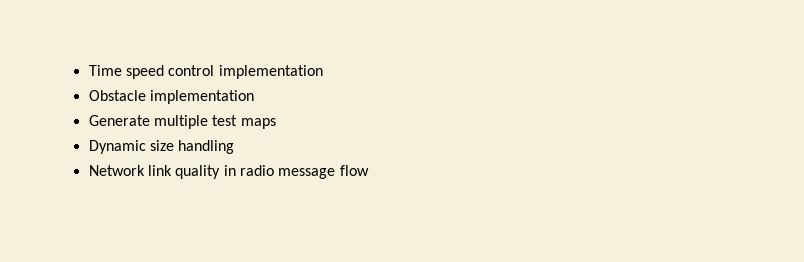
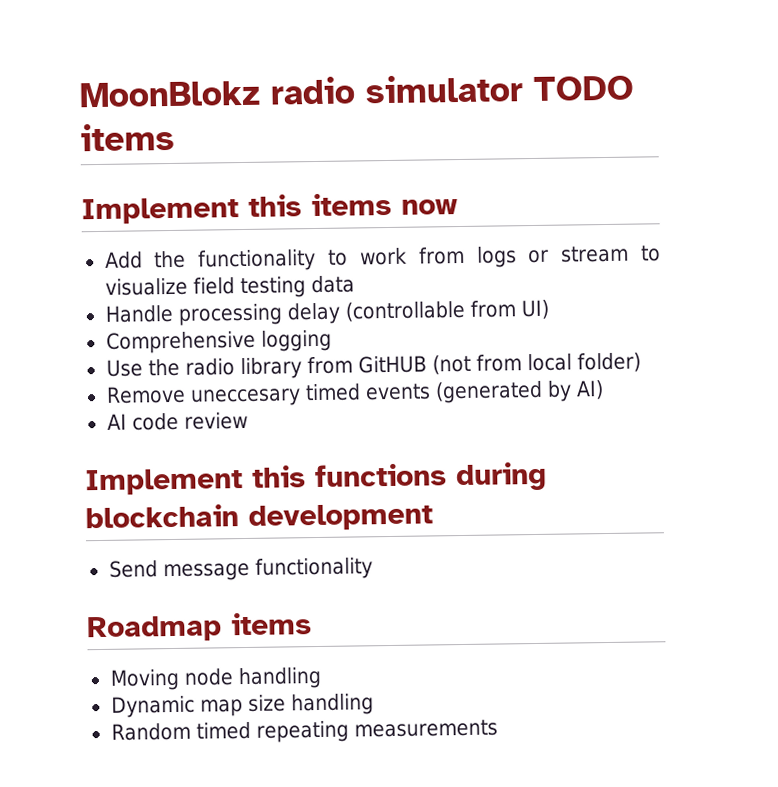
[88,65,323,79] [88,90,254,104] [88,115,276,129] Time speed control implementation // Obstacle implementation // Generate multiple test maps -> [79,74,634,108] [80,122,175,152] [81,192,458,225] [104,245,661,272] [104,275,355,299] [104,299,549,326] [105,329,332,354] [105,352,641,380] [105,380,604,407] [106,411,248,431] [85,461,547,496] [85,503,433,531] [108,557,373,582] [87,612,312,643] [109,666,322,691] MoonBlokz radio simulator TODO items // Implement this items now // Add the functionality to work from logs or stream to visualize field testing data // Handle processing delay (controllable from UI) // Comprehensive logging // Use the radio library from GitHUB (not from local folder) // Remove uneccesary timed events (generated by AI) // AI code review // Implement this functions during blockchain development // Send message functionality // Roadmap items // Moving node handling
(146, 147) none -> [199,699,243,717] map
[88,165,369,179] Network link quality in radio message flow -> [110,719,498,743] Random timed repeating measurements

